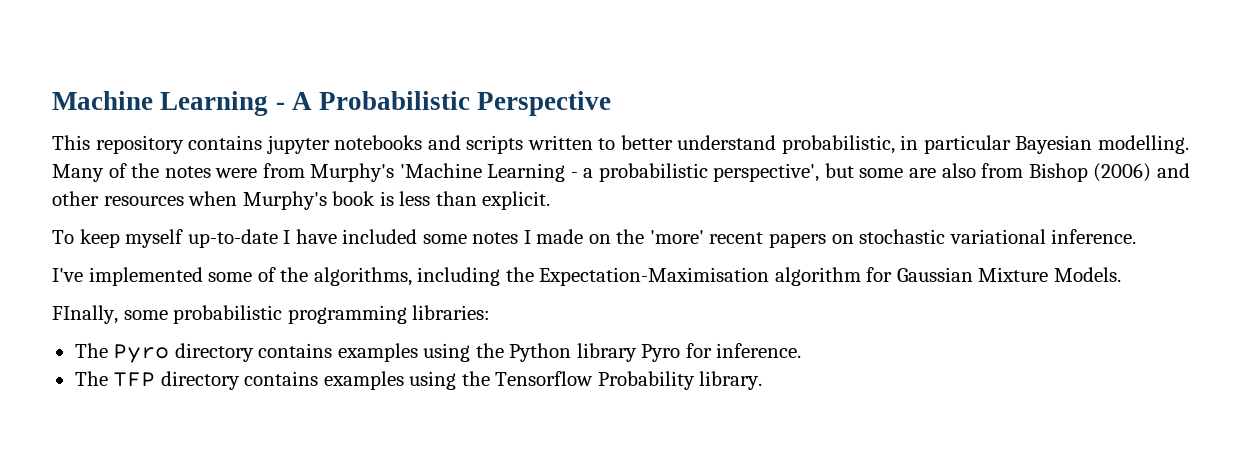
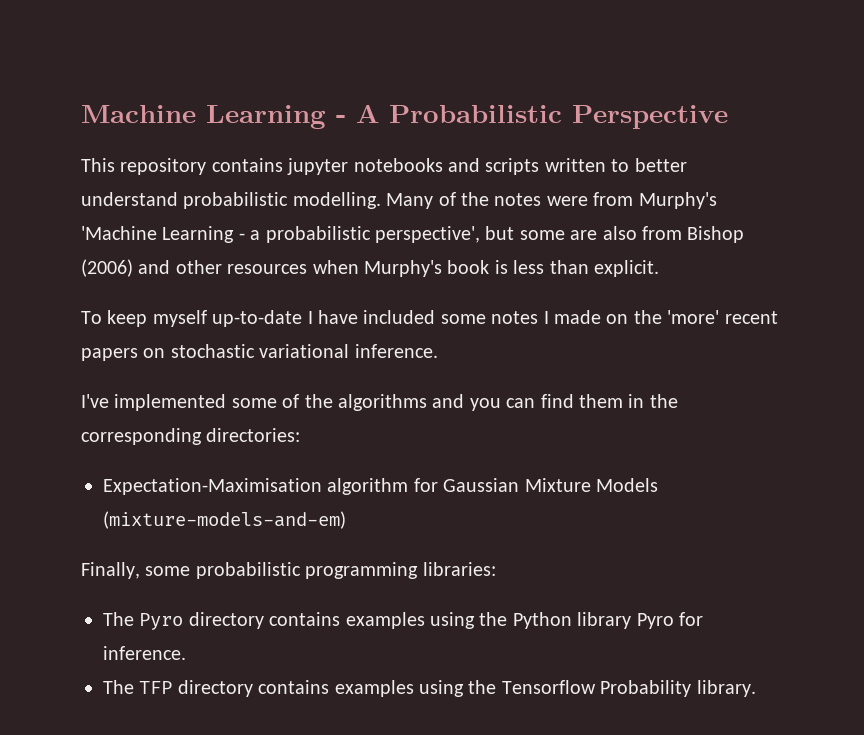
[781,135,1093,154] probabilistic, in particular Bayesian -> [183,192,289,209] probabilistic
[313,267,534,286] algorithms, including the -> [338,394,678,411] [81,428,301,445] algorithms and you can find them in the corresponding directories: //
[1053,267,1121,282] [52,305,118,324] Models. // FInally, -> [595,478,658,492] [103,511,346,529] [81,562,140,579] Models (mixture-models-and-em) // Finally,

